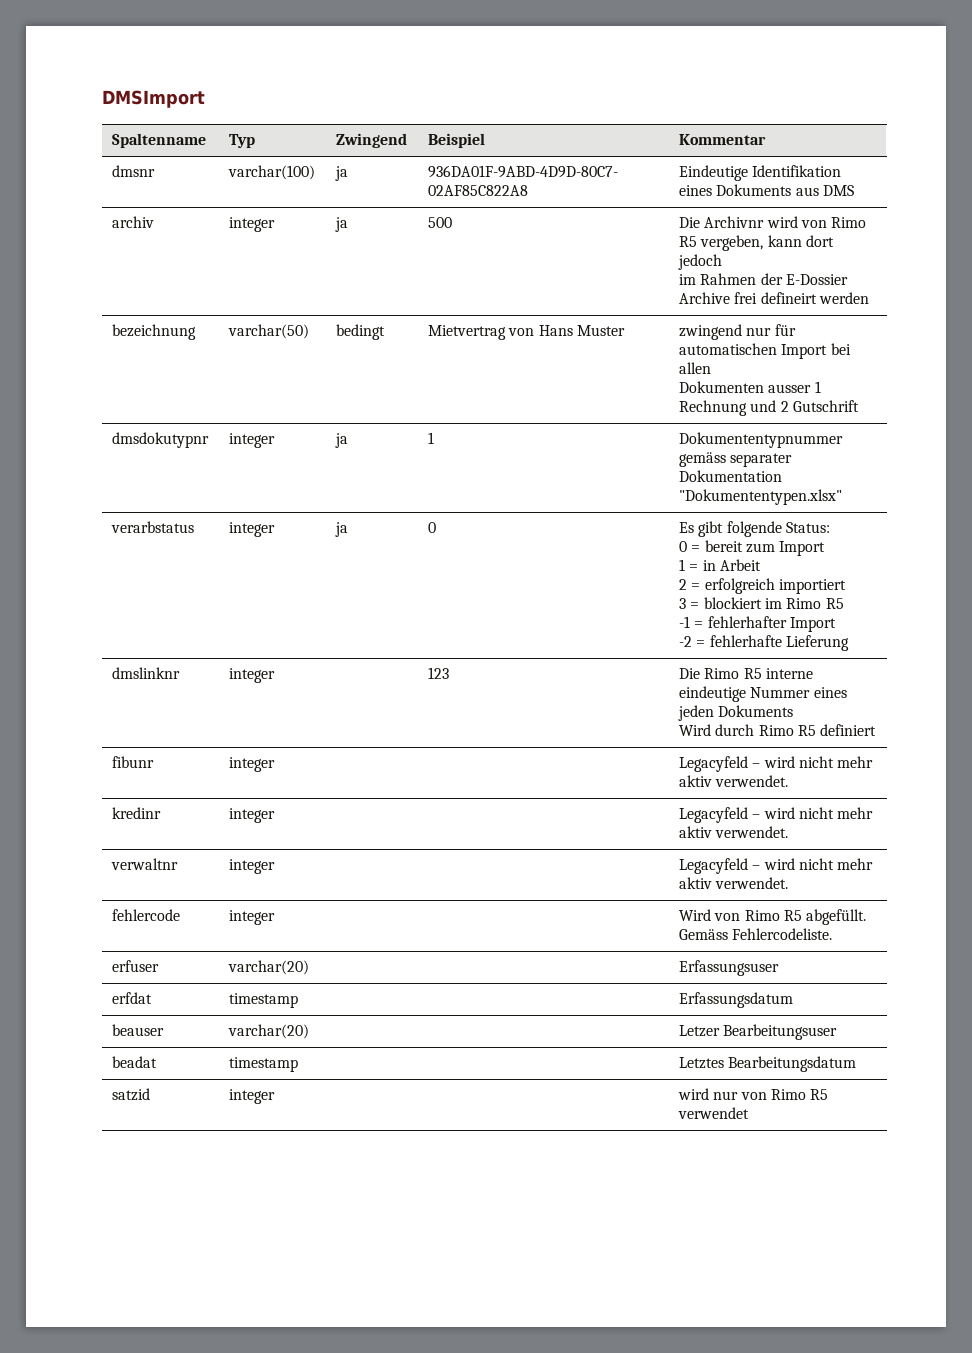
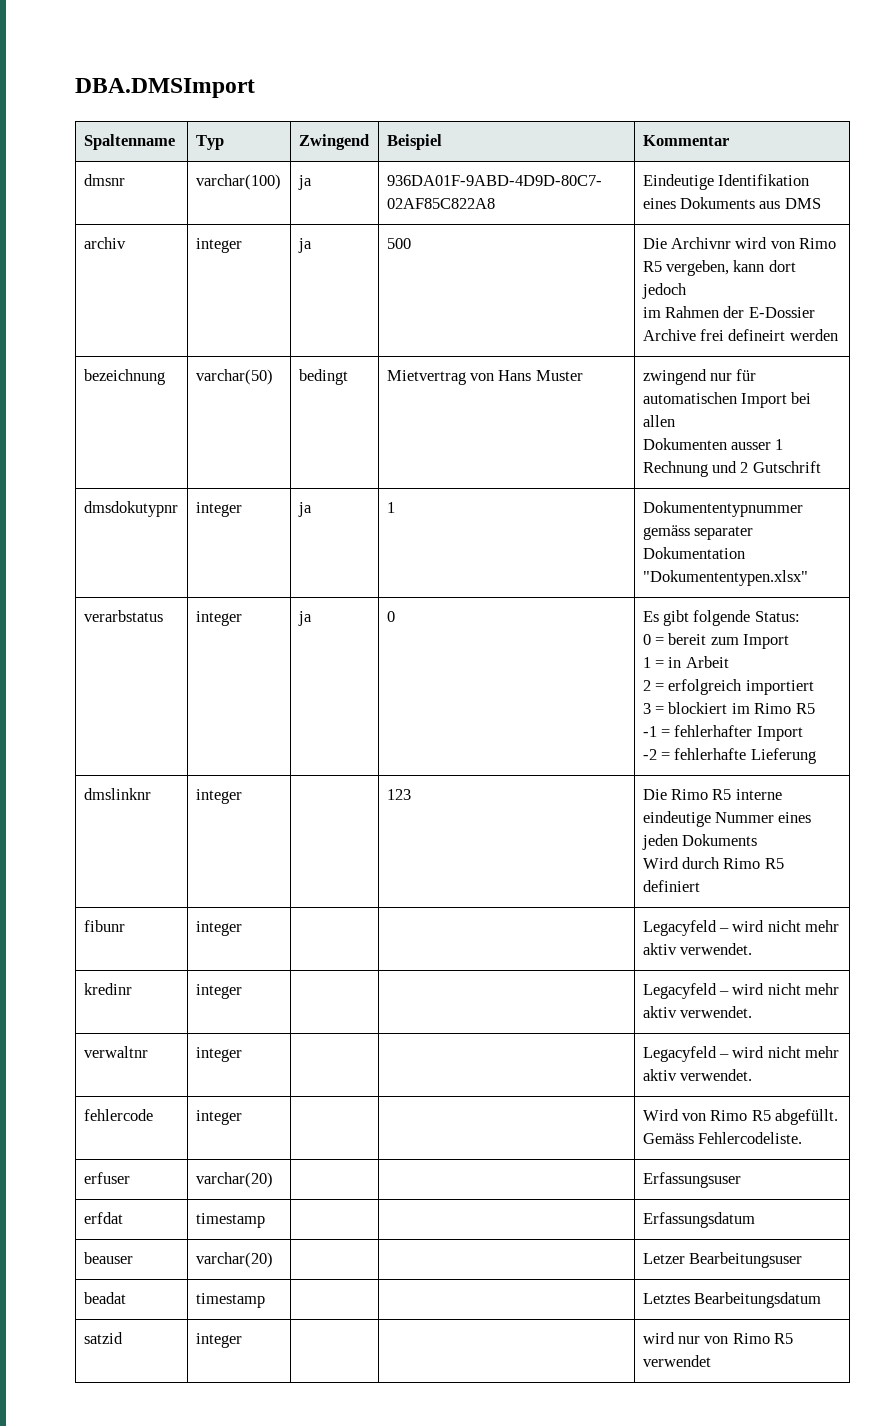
[102,90,205,108] DMSImport -> [75,78,255,98] DBA.DMSImport

